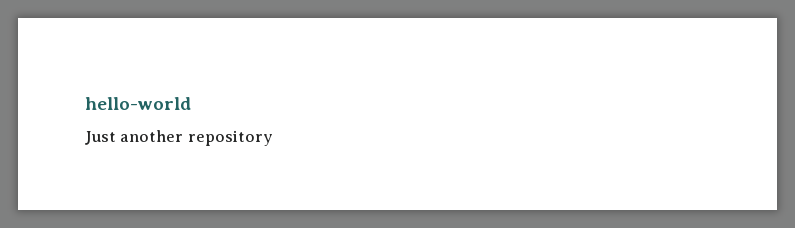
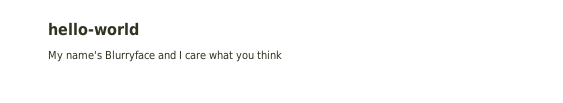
[85,130,273,146] Just another repository -> [48,50,282,62] My name's Blurryface and I care what you think

